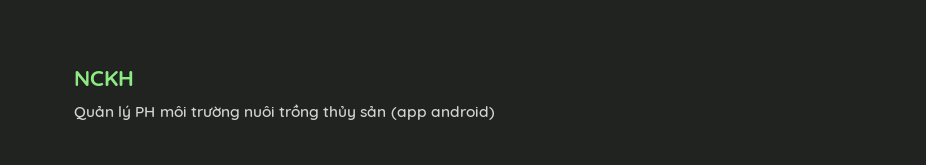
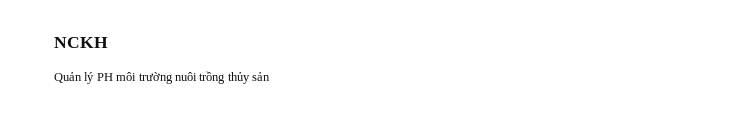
[390,106,495,120] (app android) -> (270, 76) none

